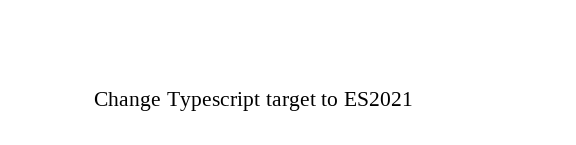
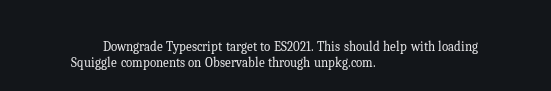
[94,92,161,111] Change -> [102,40,163,54] Downgrade
[344,92,414,106] ES2021 -> [273,40,479,54] [71,56,376,70] ES2021. This should help with loading Squiggle components on Observable through unpkg.com.

